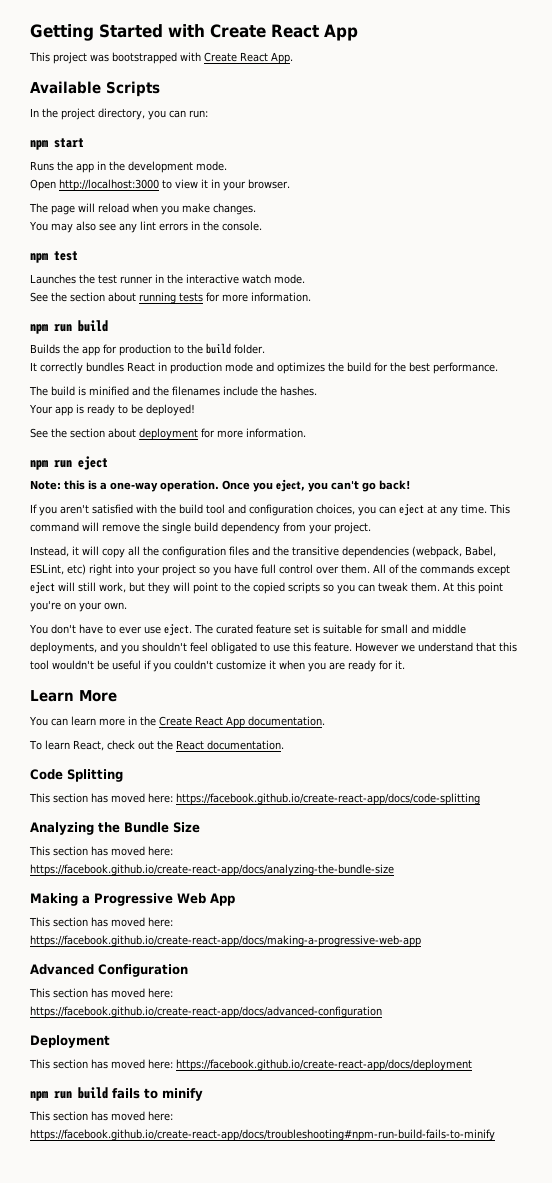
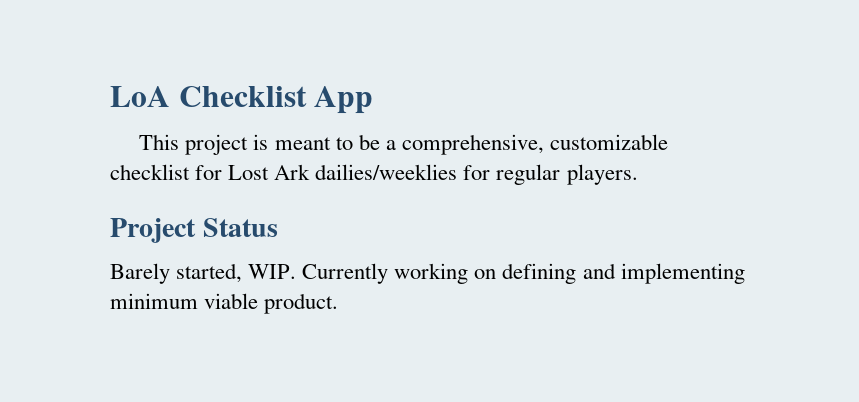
[30,24,358,41] [29,52,293,64] [30,81,160,97] [30,108,208,120] [30,138,84,150] [30,161,227,173] [30,179,290,191] [29,203,256,215] [29,221,262,233] [30,251,78,263] [30,274,305,284] [30,292,311,304] [30,320,108,334] [30,343,265,356] [30,362,498,374] [29,386,317,396] [29,404,195,416] [30,428,306,440] [30,456,108,470] [30,479,411,492] [30,504,510,516] [30,522,371,534] [30,546,496,558] [30,564,510,576] [30,582,503,594] [30,600,127,612] [29,624,466,636] [30,642,517,654] [30,660,405,672] [30,690,117,702] [29,716,325,728] [29,740,284,751] [30,769,123,782] [29,793,480,805] [30,822,200,835] [29,846,173,856] [30,864,394,876] [30,893,235,906] [29,917,173,927] [30,935,421,947] [30,964,188,977] [29,988,173,998] [30,1006,382,1018] [30,1035,110,1048] [29,1059,472,1071] [30,1087,203,1101] [29,1111,173,1121] [30,1129,495,1141] Getting Started with Create React App // This project was bootstrapped with Create React App. // Available Scripts // In the project directory, you can run: // npm start // Runs the app in the development mode. // Open http://localhost:3000 to view it in your browser. // The page will reload when you make changes. // You may also see any lint errors in the console. // npm test // Launches the test runner in the interactive watch mode. // See the section about running tests for more information. // npm run build // Builds the app for production to the build folder. // It correctly bundles React in production mode and optimizes the build for the best performance. // The build is minified and the filenames include the hashes. // Your app is ready to be deployed! // See the section about deployment for more information. // npm run eject // Note: this is a one-way operation. Once you eject, you can't go back! // If you aren't satisfied with the build tool and configuration choices, you can eject at any time. This command will remove the single build dependency from your project. // Instead, it will copy all the configuration files and the transitive dependencies (webpack, Babel, ESLint, etc) right into your project so you have full control over them. All of the commands except eject will still work, but they will point to the copied scripts so you can tweak them. At this point you're on your own. // You don't have to ever use eject. The curated feature set is suitable for small and middle deployments, and you shouldn't feel obligated to use this feature. However we understand that this tool wouldn't be useful if you couldn't customize it when you are ready for it. // Learn More // You can learn more in the Create React App documentation. // To learn React, check out the React documentation. // Code Splitting // This section has moved here: https://facebook.github.io/create-react-app/docs/code-splitting // Analyzing the Bundle Size // This section has moved here: https://facebook.github.io/create-react-app/docs/analyzing-the-bundle-size // Making a Progressive Web App // This section has moved here: https://facebook.github.io/create-react-app/docs/making-a-progressive-web-app // Advanced Configuration // This section has moved here: https://facebook.github.io/create-react-app/docs/advanced-configuration // Deployment // This section has moved here: https://facebook.github.io/create-react-app/docs/deployment // npm run build fails to minify // This section has moved here: https://facebook.github.io/create-react-app/docs/troubleshooting#npm-run-build-fails-to-minify -> [110,86,374,114] [139,134,668,155] [110,164,638,185] [110,218,278,243] [110,263,745,284] [110,293,339,314] LoA Checklist App // This project is meant to be a comprehensive, customizable checklist for Lost Ark dailies/weeklies for regular players. // Project Status // Barely started, WIP. Currently working on defining and implementing minimum viable product.

